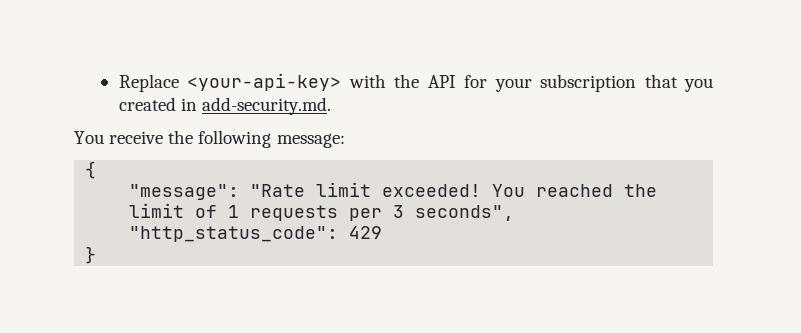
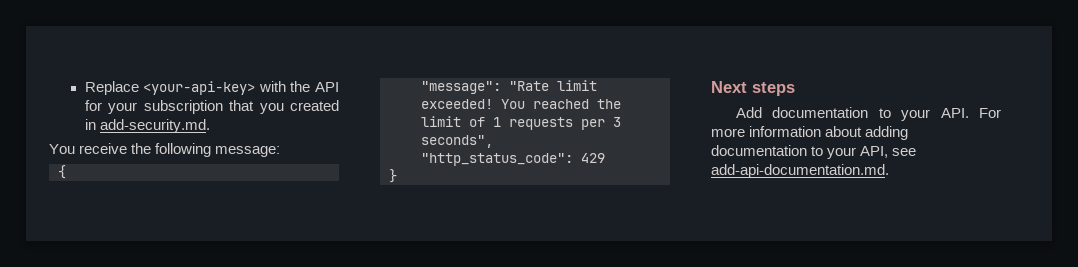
(97, 255) none -> [711,81,795,96] [736,107,1001,121] [711,126,909,140] [711,145,917,159] [711,164,889,178] // Next steps // Add documentation to your API. For more information about adding documentation to your API, see add-api-documentation.md.

